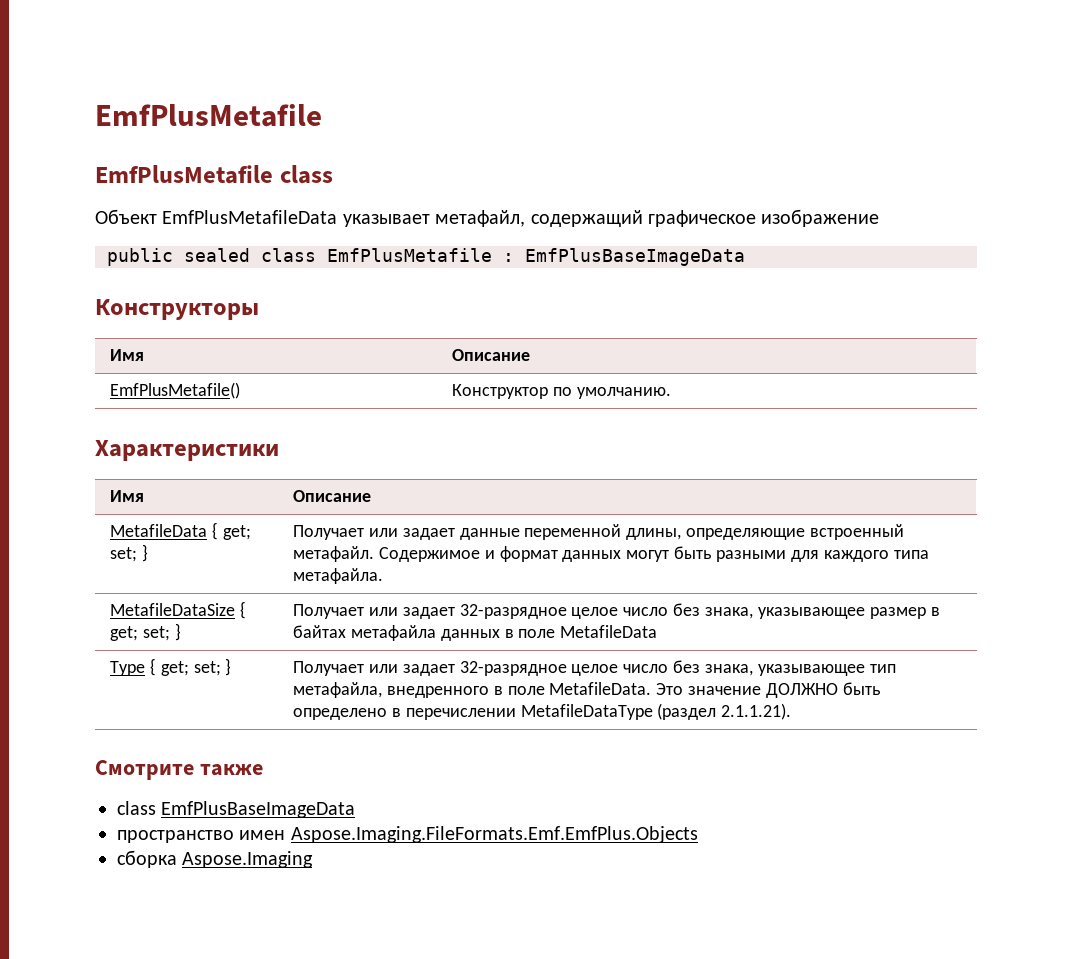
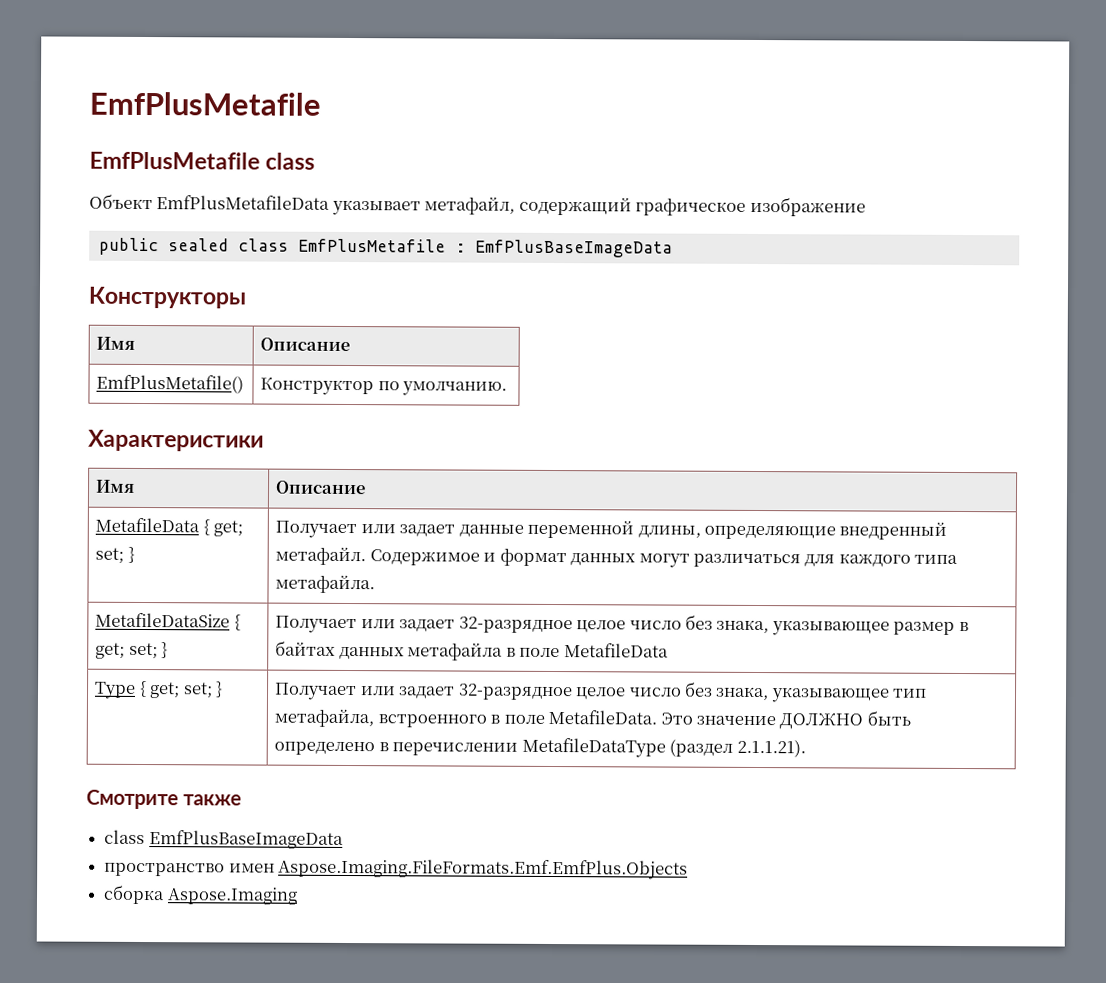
[810,524,905,540] встроенный -> [839,521,948,540] внедренный
[674,546,787,562] быть разными -> [693,553,802,568] различаться
[350,625,500,641] метафайла данных -> [338,642,504,661] данных метафайла
[386,686,489,698] внедренного -> [377,714,487,728] встроенного

